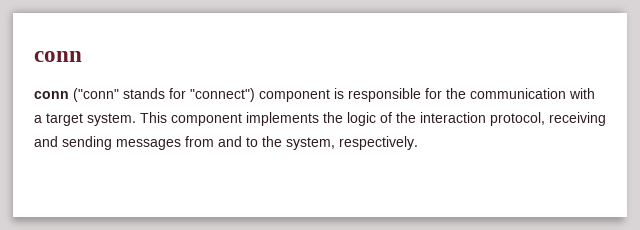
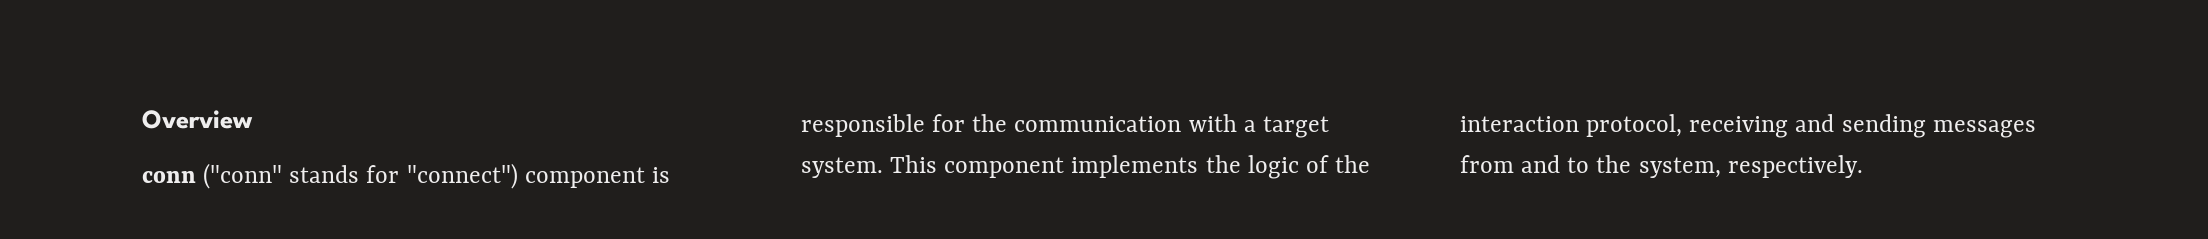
[34,51,82,62] conn -> [142,110,253,129] Overview

